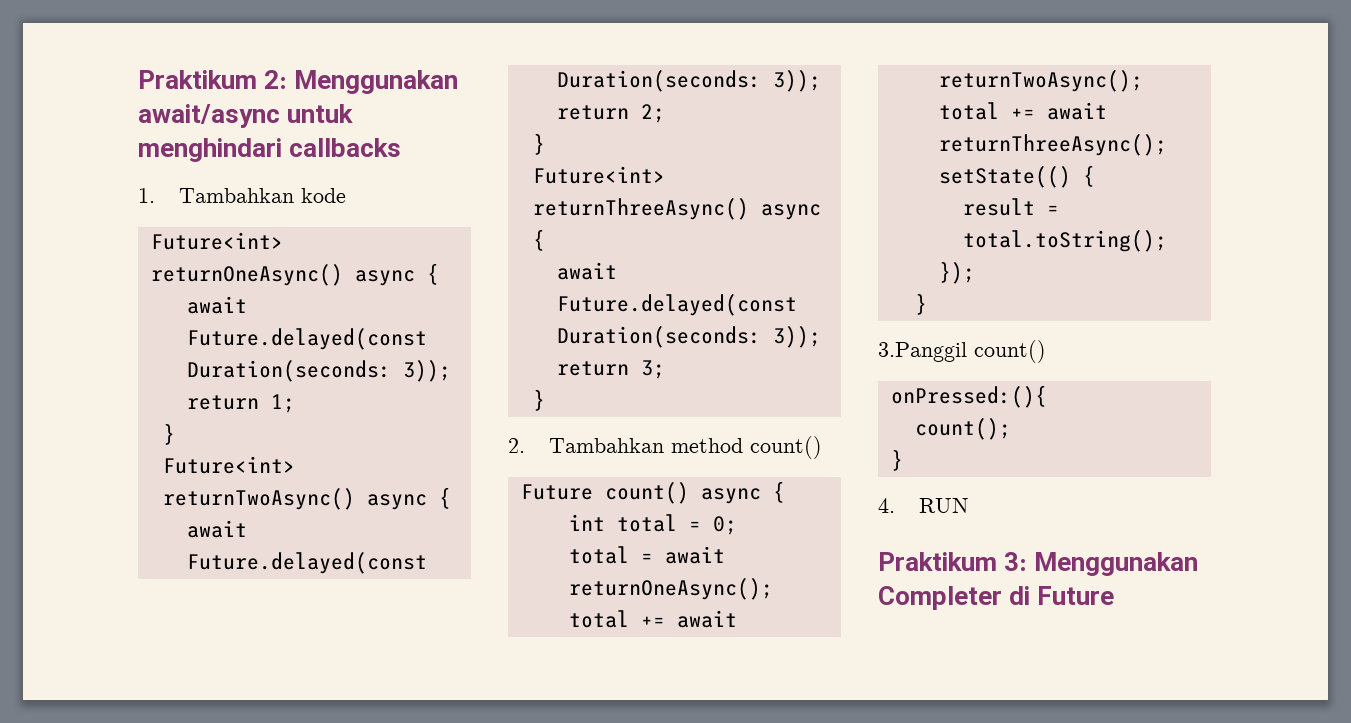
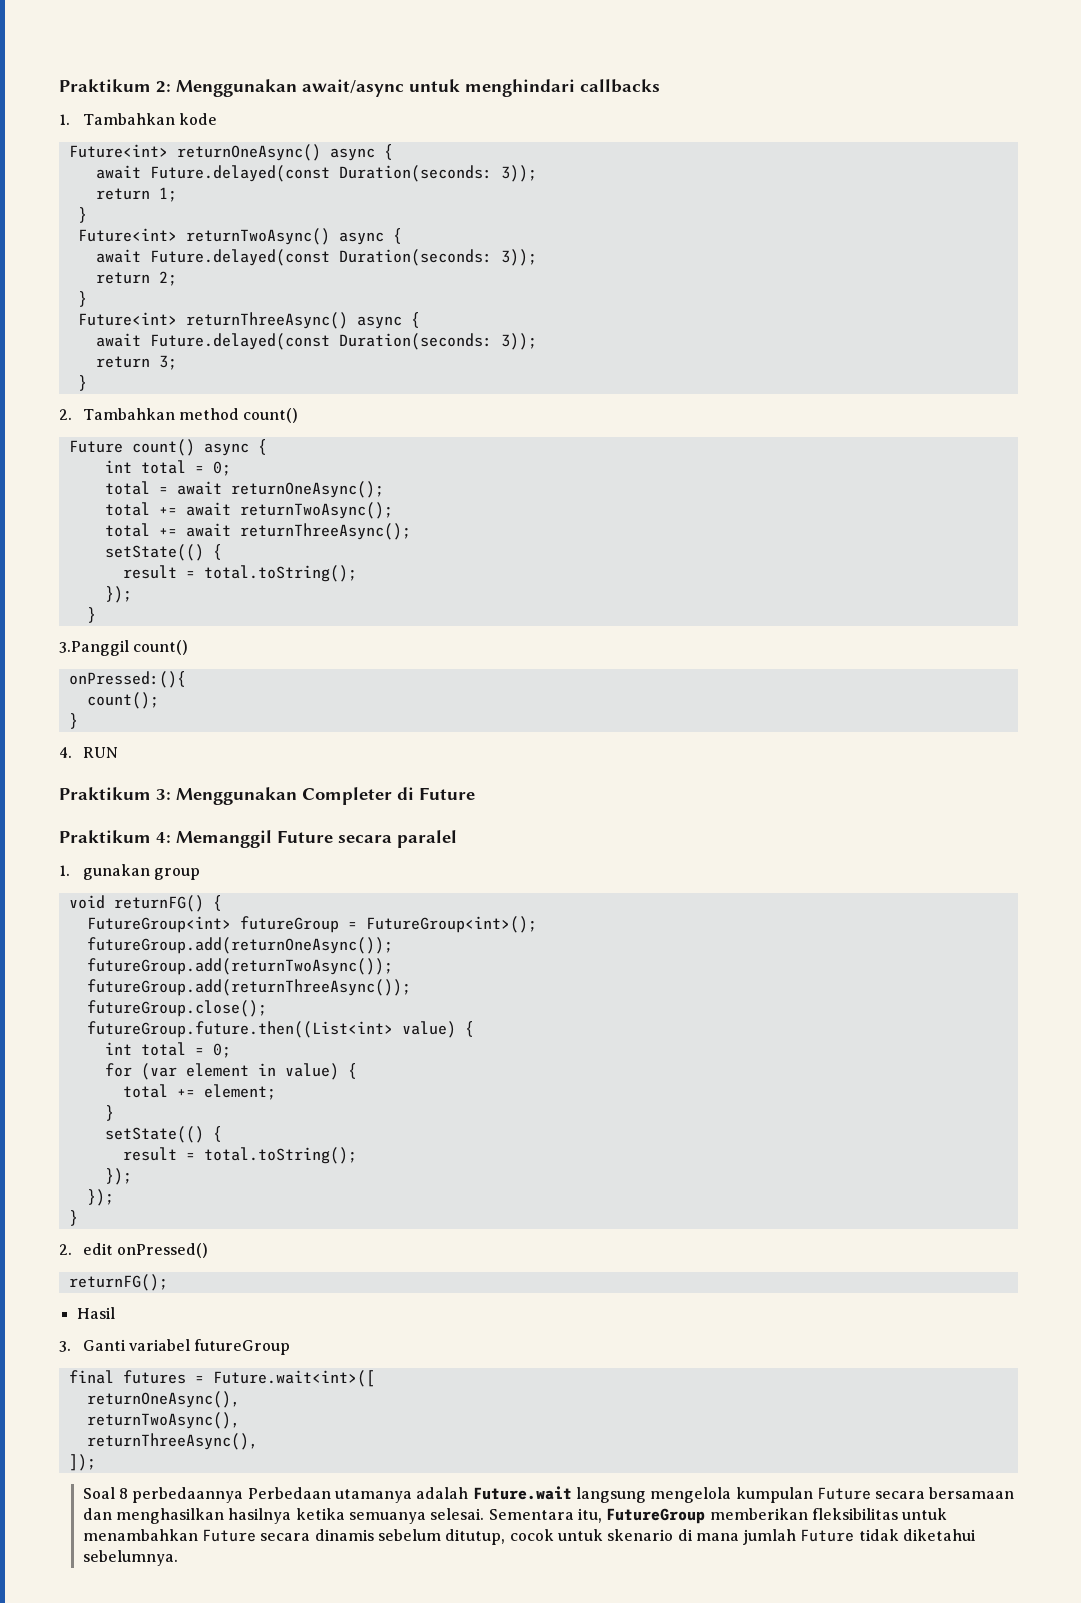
(1115, 595) none -> [59,830,457,848] [59,864,200,880] [68,895,222,912] [86,916,537,933] [86,937,393,954] [86,958,393,975] [86,979,411,996] [86,1000,267,1017] [86,1021,474,1038] [104,1042,231,1058] [104,1063,357,1080] [122,1084,276,1100] [104,1105,114,1121] [104,1126,222,1143] [122,1147,357,1164] [104,1168,132,1185] [86,1189,114,1206] [68,1210,78,1226] [59,1243,208,1258] [68,1274,168,1291] [76,1307,115,1319] [59,1339,291,1355] [68,1370,375,1387] [86,1391,240,1408] [86,1412,240,1429] [86,1433,258,1450] [68,1454,96,1471] [82,1486,1015,1503] [82,1508,948,1524] [82,1529,977,1545] [82,1550,178,1566] // Praktikum 4: Memanggil Future secara paralel // 1. gunakan group // void returnFG() { // FutureGroup<int> futureGroup = FutureGroup<int>(); // futureGroup.add(returnOneAsync()); // futureGroup.add(returnTwoAsync()); // futureGroup.add(returnThreeAsync()); // futureGroup.close(); // futureGroup.future.then((List<int> value) { // int total = 0; // for (var element in value) { // total += element; // } // setState(() { // result = total.toString(); // }); // }); // } // 2. edit onPressed() // returnFG(); // Hasil // 3. Ganti variabel futureGroup // final futures = Future.wait<int>([ // returnOneAsync(), // returnTwoAsync(), // returnThreeAsync(), // ]); // Soal 8 perbedaannya Perbedaan utamanya adalah Future.wait langsung mengelola kumpulan Future secara bersamaan dan menghasilkan hasilnya ketika semuanya selesai. Sementara itu, FutureGroup memberikan fleksibilitas untuk menambahkan Future secara dinamis sebelum ditutup, cocok untuk skenario di mana jumlah Future tidak diketahui sebelumnya.

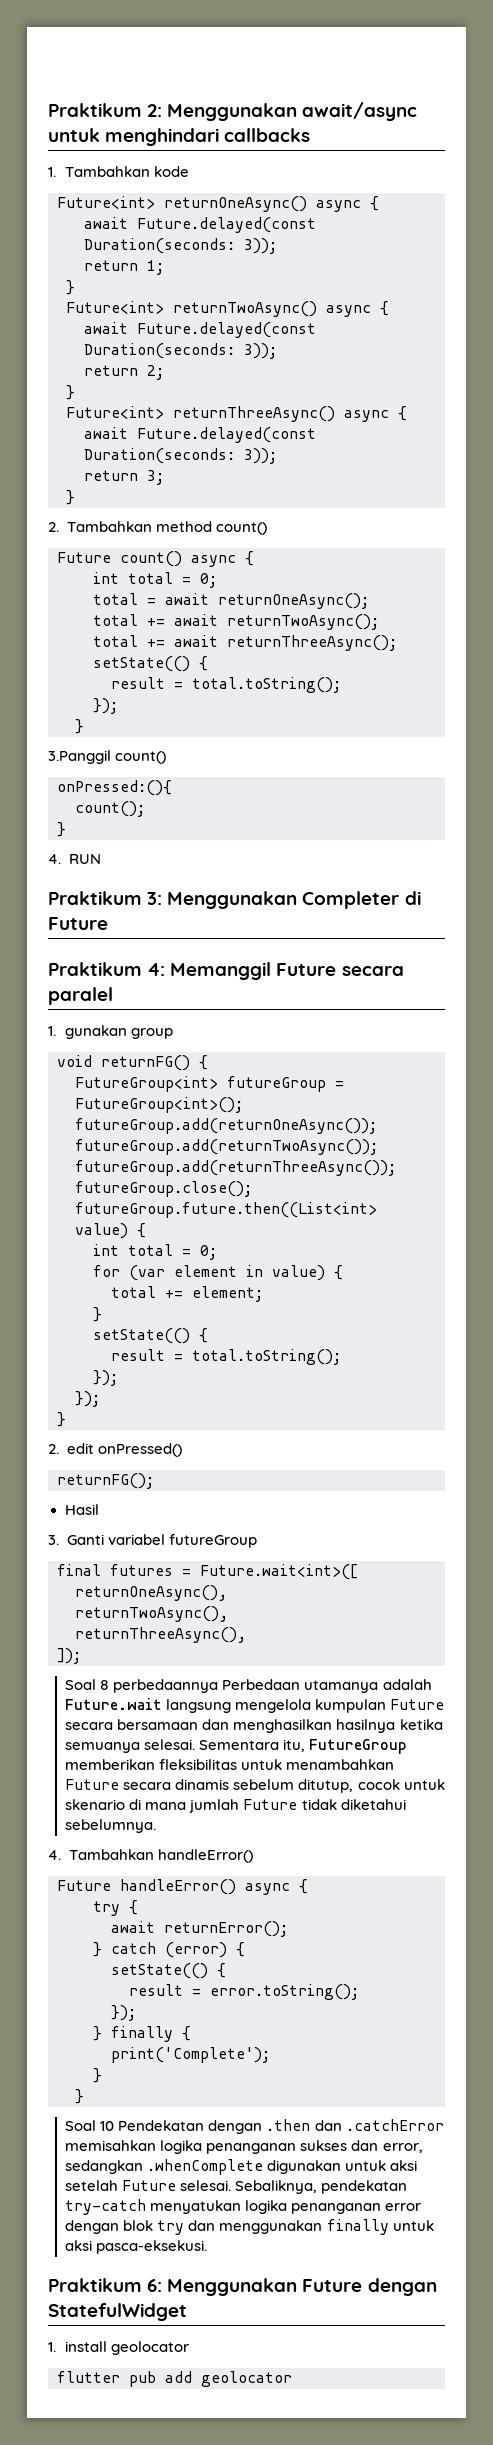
(178, 1558) none -> [48,1849,253,1863] [57,1879,308,1895] [93,1900,138,1916] [111,1921,288,1937] [93,1942,245,1958] [111,1963,226,1979] [129,1984,359,2000] [111,2005,136,2021] [93,2026,191,2042] [111,2047,270,2063] [93,2068,102,2083] [75,2089,84,2104] [65,2119,444,2134] [65,2140,423,2154] [65,2159,418,2175] [65,2180,408,2194] [65,2199,422,2215] [65,2219,434,2235] [65,2240,208,2254] [48,2278,437,2296] [48,2303,187,2321] [48,2341,190,2355] [57,2371,292,2387] // 4. Tambahkan handleError() // Future handleError() async { // try { // await returnError(); // } catch (error) { // setState(() { // result = error.toString(); // }); // } finally { // print('Complete'); // } // } // Soal 10 Pendekatan dengan .then dan .catchError memisahkan logika penanganan sukses dan error, sedangkan .whenComplete digunakan untuk aksi setelah Future selesai. Sebaliknya, pendekatan try-catch menyatukan logika penanganan error dengan blok try dan menggunakan finally untuk aksi pasca-eksekusi. // Praktikum 6: Menggunakan Future dengan StatefulWidget // 1. install geolocator // flutter pub add geolocator

